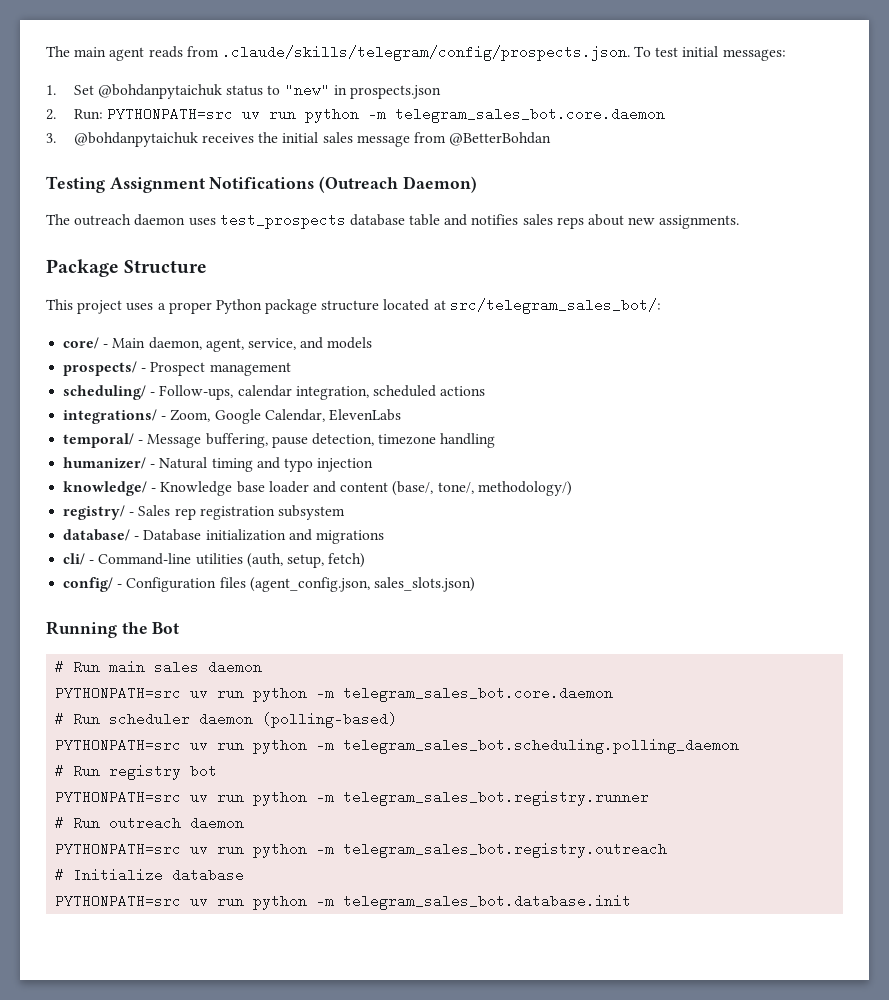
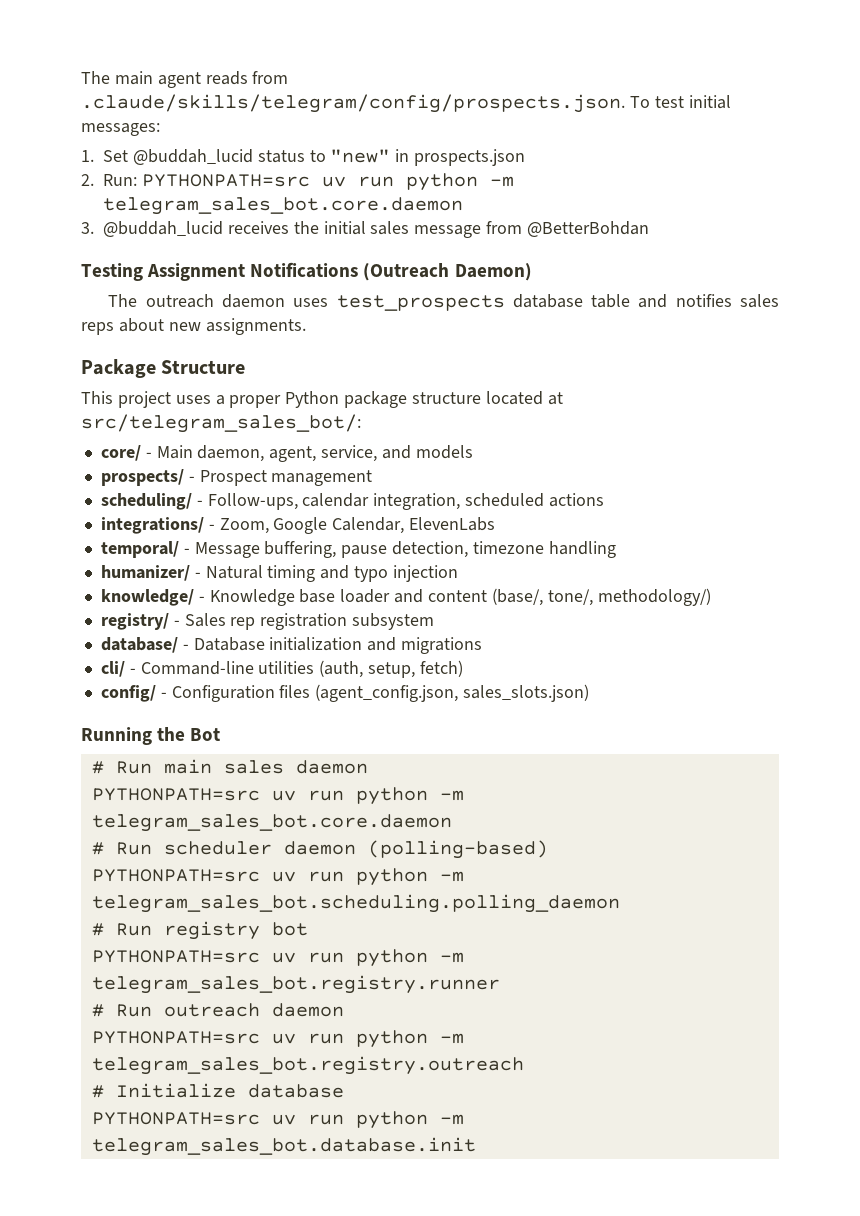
[98,84,223,99] @bohdanpytaichuk -> [132,149,253,165] @buddah_lucid
[73,132,198,147] @bohdanpytaichuk -> [103,221,223,237] @buddah_lucid

